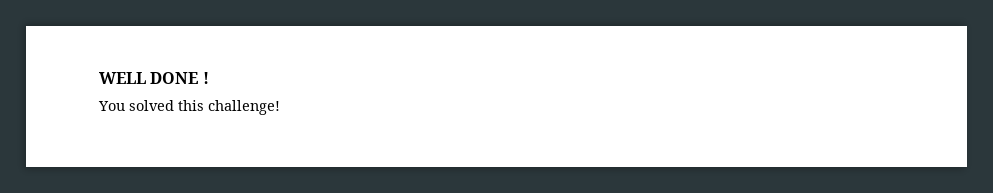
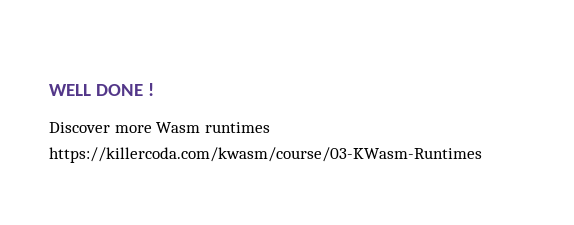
[98,100,280,115] You solved this challenge! -> [49,122,270,133] [49,147,482,163] Discover more Wasm runtimes https://killercoda.com/kwasm/course/03-KWasm-Runtimes

